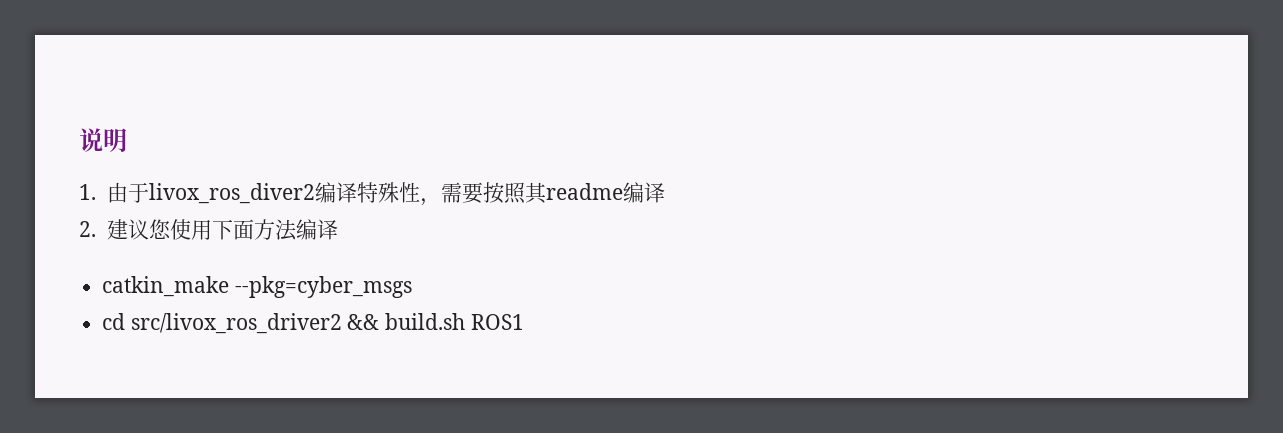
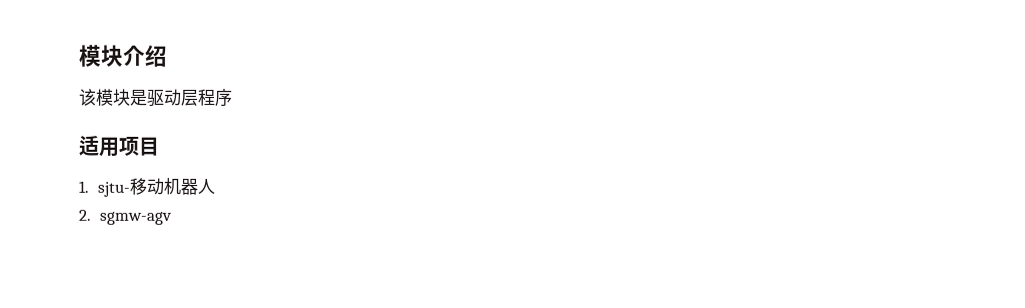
[79,128,127,152] [79,182,665,206] [79,219,338,241] [102,276,412,298] [102,313,524,334] 说明 // 1.由于livox_ros_diver2编译特殊性，需要按照其readme编译 // 2.建议您使用下面方法编译 // catkin_make --pkg=cyber_msgs // cd src/livox_ros_driver2 && build.sh ROS1 -> [79,44,168,67] [79,88,233,107] [78,135,160,157] [78,177,215,197] [78,209,172,225] 模块介绍 // 该模块是驱动层程序 // 适用项目 // 1. sjtu-移动机器人 // 2. sgmw-agv

